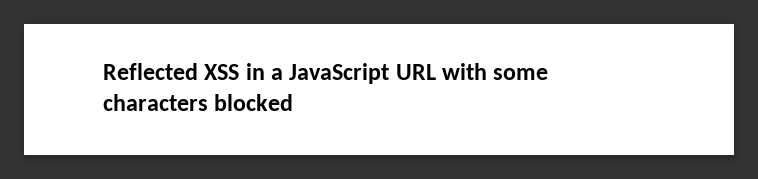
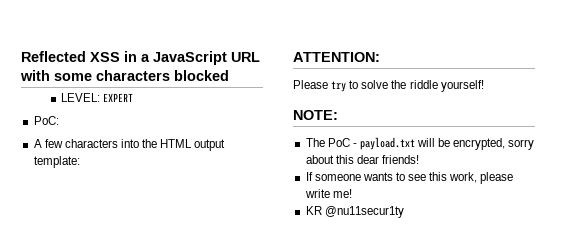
(294, 102) none -> [61,93,134,102] [33,116,59,125] [33,139,226,151] [33,156,80,168] [293,52,380,62] [293,80,484,92] [293,110,338,120] [305,137,535,150] [305,155,419,164] [305,172,514,184] [304,189,352,198] [305,206,404,218] // LEVEL: EXPERT // PoC: // A few characters into the HTML output template: // ATTENTION: // Please try to solve the riddle yourself! // NOTE: // The PoC - payload.txt will be encrypted, sorry about this dear friends! // If someone wants to see this work, please write me! // KR @nu11secur1ty

